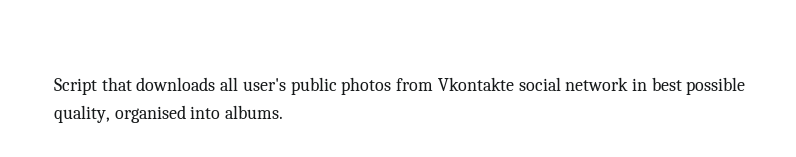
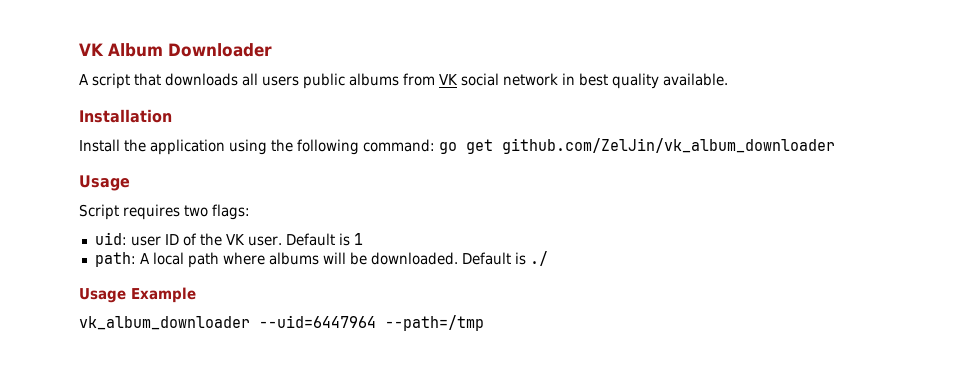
[54,77,746,95] [54,105,284,123] Script that downloads all user's public photos from Vkontakte social network in best possible quality, organised into albums. -> [79,43,272,57] [79,73,728,89] [79,109,172,123] [79,138,835,155] [79,175,130,191] [79,204,250,220] [94,232,363,246] [94,251,548,268] [79,287,196,303] [79,315,484,331] VK Album Downloader // A script that downloads all users public albums from VK social network in best quality available. // Installation // Install the application using the following command: go get github.com/ZelJin/vk_album_downloader // Usage // Script requires two flags: // uid: user ID of the VK user. Default is 1 // path: A local path where albums will be downloaded. Default is ./ // Usage Example // vk_album_downloader --uid=6447964 --path=/tmp

